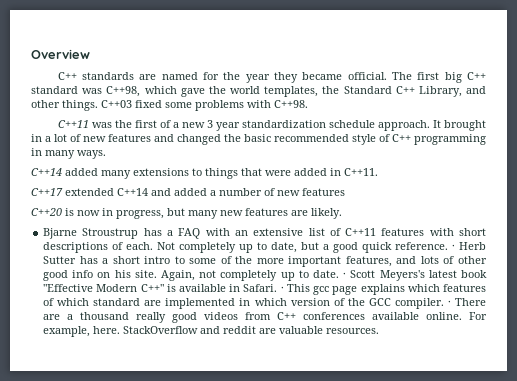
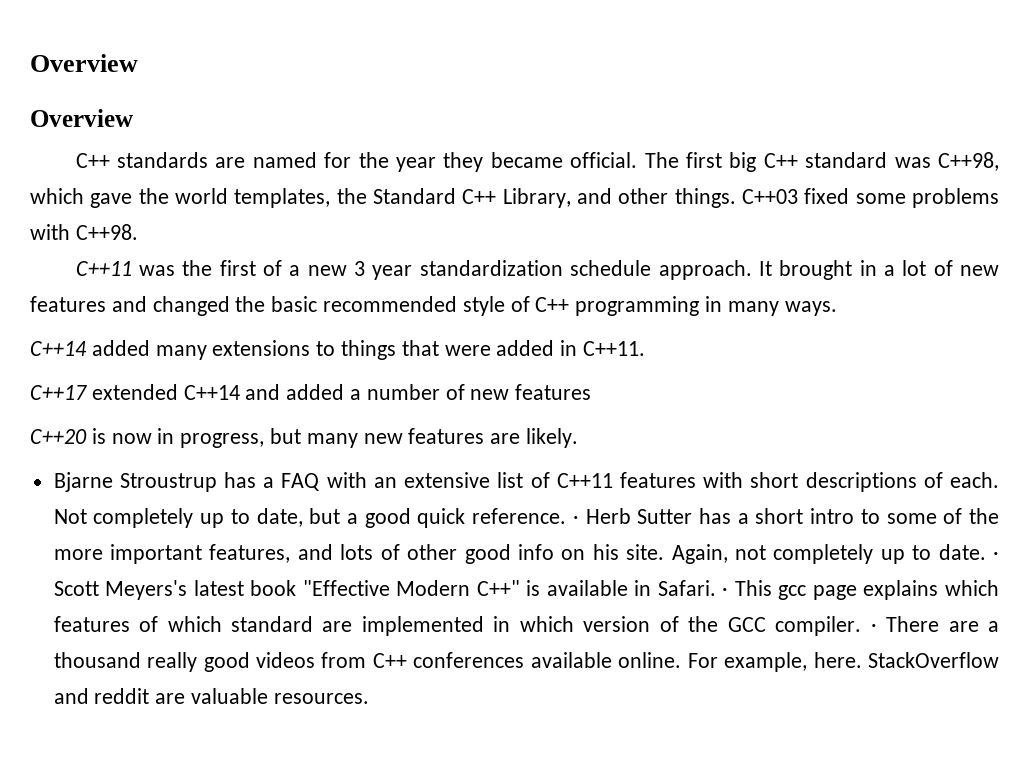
[31,49,90,59] Overview -> [30,54,138,72] [30,109,133,127] Overview // Overview

